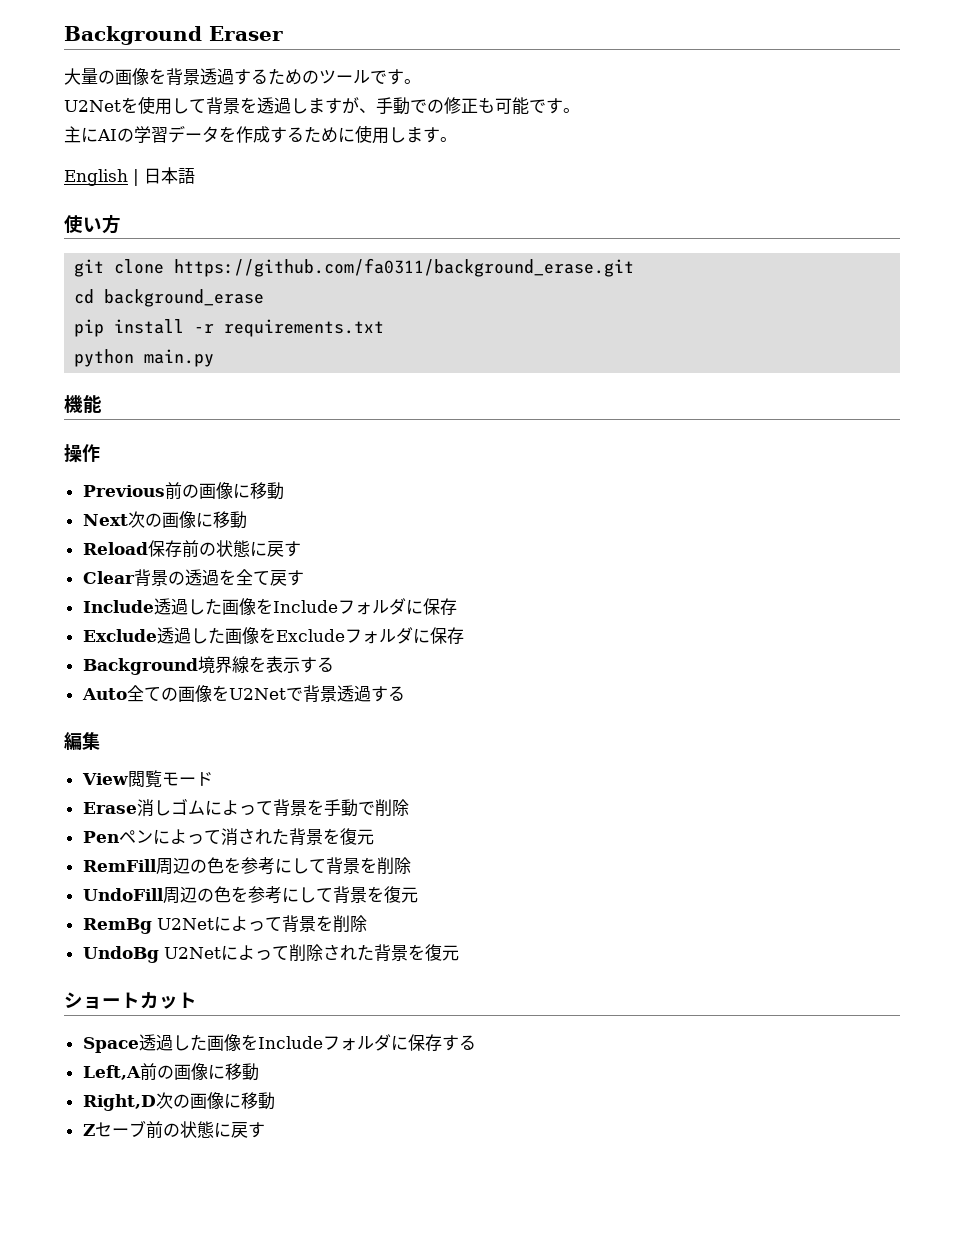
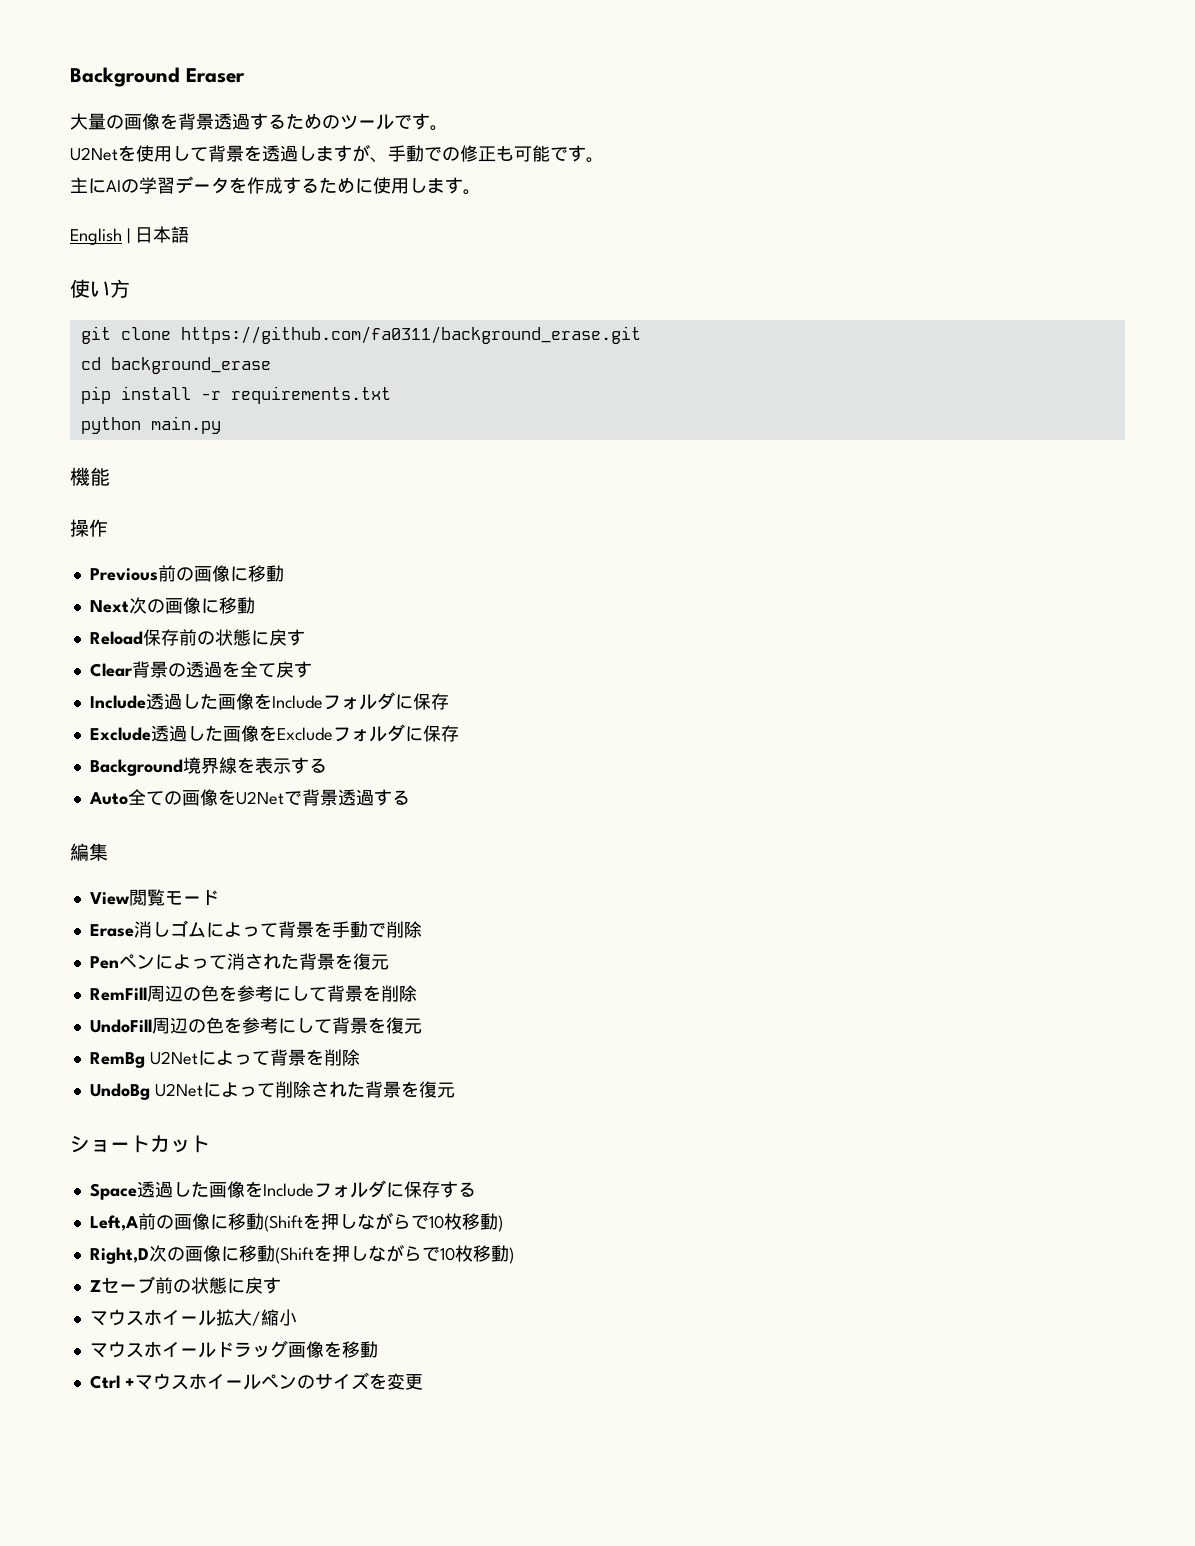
(259, 1072) none -> [263,1212,503,1232] (Shiftを押しながらで10枚移動)
(275, 1101) none -> [274,1244,514,1264] (Shiftを押しながらで10枚移動)
(265, 1130) none -> [89,1309,297,1326] [89,1340,378,1358] [89,1372,423,1390] // マウスホイール拡大/縮小 // マウスホイールドラッグ画像を移動 // Ctrl +マウスホイールペンのサイズを変更

